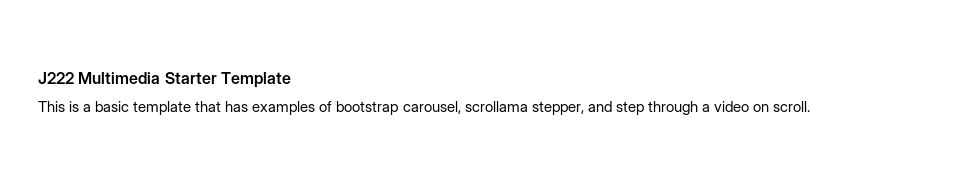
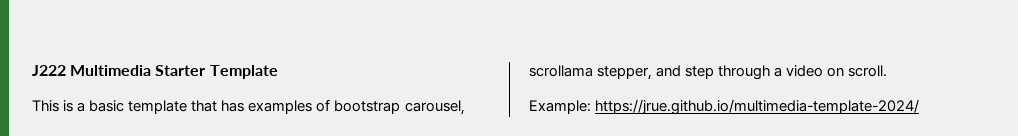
(810, 106) none -> [529,99,920,115] // Example: https://jrue.github.io/multimedia-template-2024/

